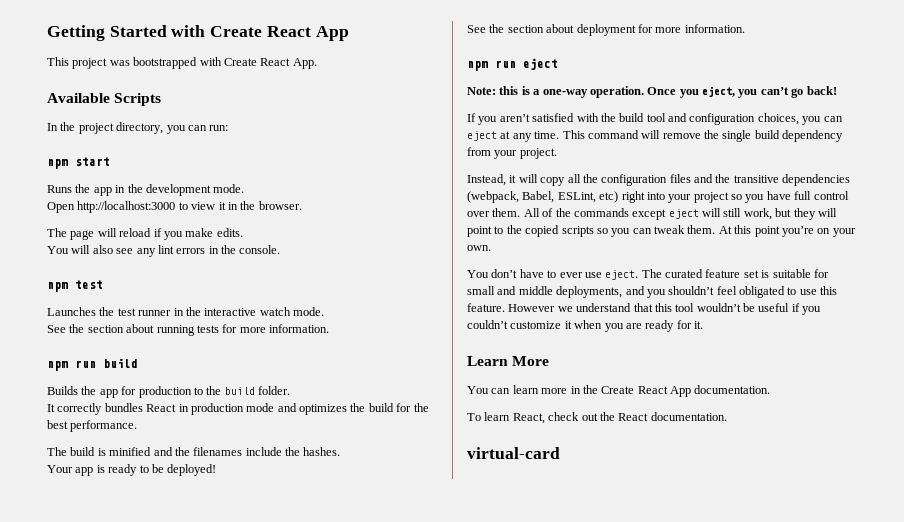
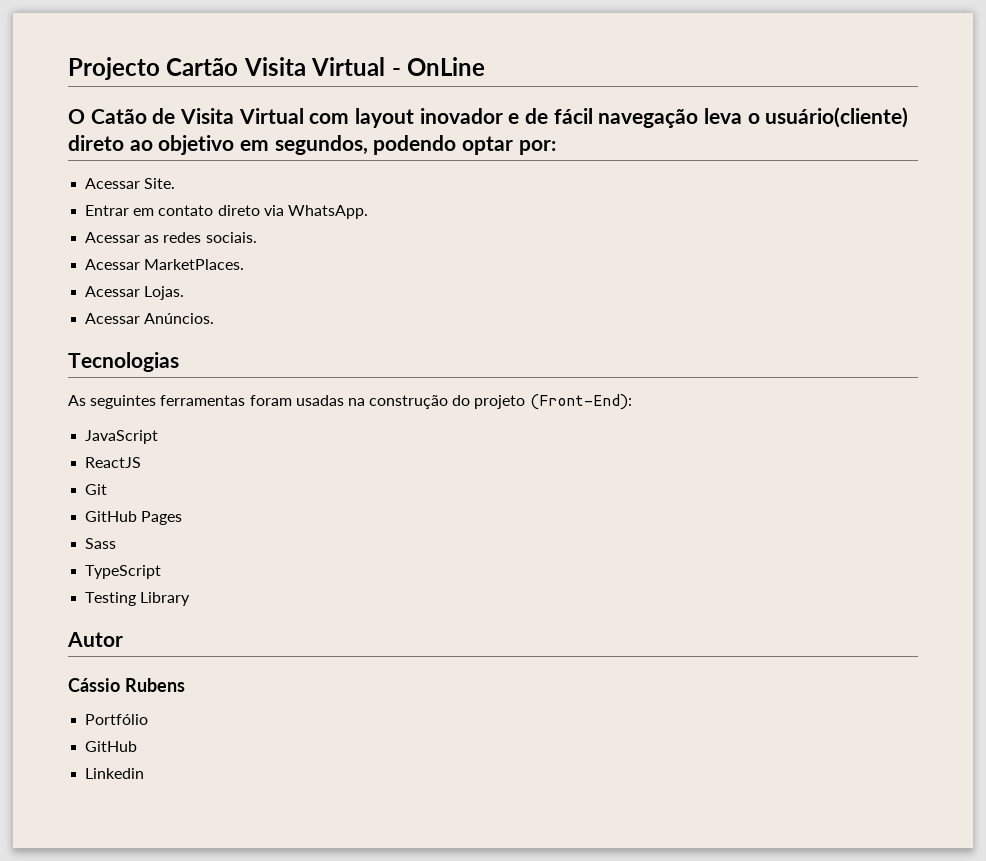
[47,25,349,41] [47,57,317,69] [47,93,162,106] [47,122,229,134] [47,157,110,169] [47,184,245,196] [47,201,302,213] [47,228,243,240] [47,245,281,257] [47,280,103,292] [47,307,324,316] [47,324,329,336] [47,358,138,371] [47,386,290,398] [47,403,429,415] [47,420,138,432] [47,447,341,456] [47,464,217,476] [467,24,745,36] [467,58,558,71] [467,86,837,98] [467,113,843,125] [467,130,844,142] [467,147,557,159] [467,174,851,186] [467,191,849,203] [467,208,837,220] [467,225,856,237] [467,245,491,251] [467,269,829,280] [467,286,838,298] [467,303,822,315] [467,320,703,332] [467,356,550,366] [467,385,771,397] [467,412,727,424] [467,447,560,459] Getting Started with Create React App // This project was bootstrapped with Create React App. // Available Scripts // In the project directory, you can run: // npm start // Runs the app in the development mode. // Open http://localhost:3000 to view it in the browser. // The page will reload if you make edits. // You will also see any lint errors in the console. // npm test // Launches the test runner in the interactive watch mode. // See the section about running tests for more information. // npm run build // Builds the app for production to the build folder. // It correctly bundles React in production mode and optimizes the build for the best performance. // The build is minified and the filenames include the hashes. // Your app is ready to be deployed! // See the section about deployment for more information. // npm run eject // Note: this is a one-way operation. Once you eject, you can’t go back! // If you aren’t satisfied with the build tool and configuration choices, you can eject at any time. This command will remove the single build dependency from your project. // Instead, it will copy all the configuration files and the transitive dependencies (webpack, Babel, ESLint, etc) right into your project so you have full control over them. All of the commands except eject will still work, but they will point to the copied scripts so you can tweak them. At this point you’re on your own. // You don’t have to ever use eject. The curated feature set is suitable for small and middle deployments, and you shouldn’t feel obligated to use this feature. However we understand that this tool wouldn’t be useful if you couldn’t customize it when you are ready for it. // Learn More // You can learn more in the Create React App documentation. // To learn React, check out the React documentation. // virtual-card -> [68,57,486,80] [68,107,909,128] [68,135,556,155] [85,178,176,189] [85,205,368,219] [85,232,257,243] [85,259,245,270] [85,286,185,300] [85,313,215,324] [68,352,179,372] [68,394,632,410] [85,430,159,444] [85,457,142,468] [85,484,108,495] [85,511,183,525] [85,538,117,549] [85,565,162,579] [85,592,191,606] [67,632,123,647] [68,678,185,692] [85,714,149,725] [85,741,138,752] [85,768,145,779] Projecto Cartão Visita Virtual - OnLine // O Catão de Visita Virtual com layout inovador e de fácil navegação leva o usuário(cliente) direto ao objetivo em segundos, podendo optar por: // Acessar Site. // Entrar em contato direto via WhatsApp. // Acessar as redes sociais. // Acessar MarketPlaces. // Acessar Lojas. // Acessar Anúncios. // Tecnologias // As seguintes ferramentas foram usadas na construção do projeto (Front-End): // JavaScript // ReactJS // Git // GitHub Pages // Sass // TypeScript // Testing Library // Autor // Cássio Rubens // Portfólio // GitHub // Linkedin

